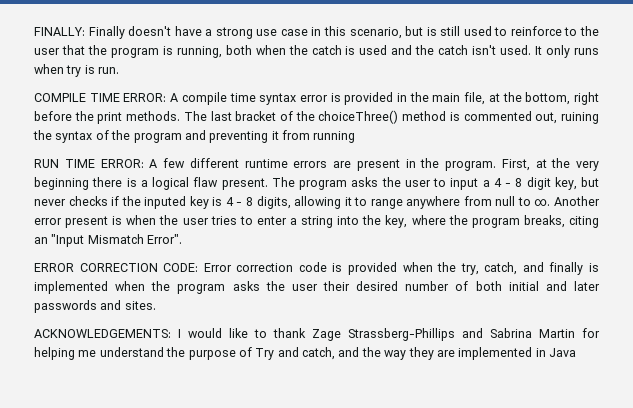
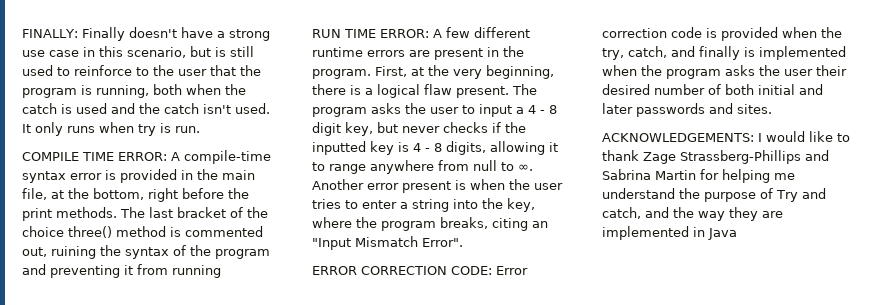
[181,92,256,105] compile time -> [184,150,271,164] compile-time
[318,110,399,124] choiceThree() -> [22,226,112,238] choice three()
[34,177,89,190] beginning -> [486,65,554,79] beginning,
[144,196,187,209] inputed -> [312,141,366,155] inputted

